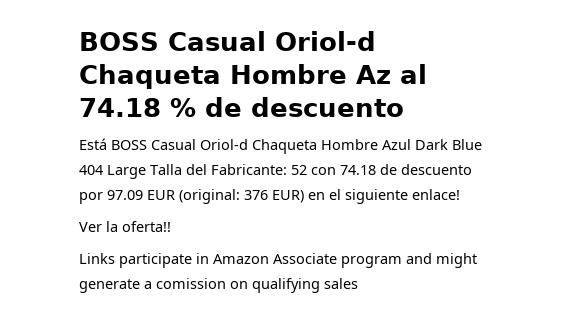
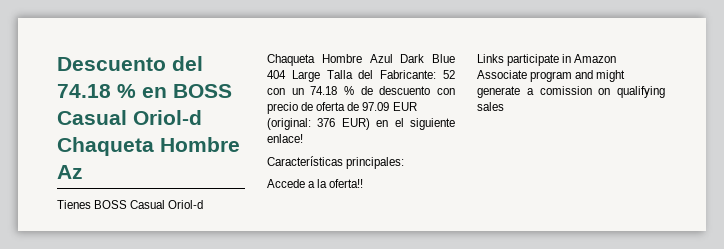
(79, 41) none -> [57,56,203,71] [57,84,167,98] Descuento del 74.18 % en
[400,64,427,84] [79,97,404,117] [79,138,107,150] al 74.18 % de descuento // Está -> [57,200,91,209] // Tienes
[340,164,472,175] [79,192,103,204] 74.18 de descuento por -> [291,86,455,95] [267,102,360,114] un 74.18 % de descuento con precio de oferta de
[79,222,102,232] Ver -> [267,156,405,169] [267,179,316,188] Características principales: // Accede a

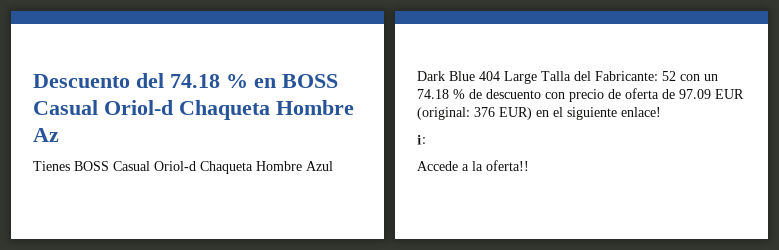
[267,156,405,169] Características principales: -> [417,134,426,145] ℹ:
[477,54,617,66] [477,70,626,82] [477,86,665,98] [477,102,504,111] // Links participate in Amazon Associate program and might generate a comission on qualifying sales -> (529, 165) none

